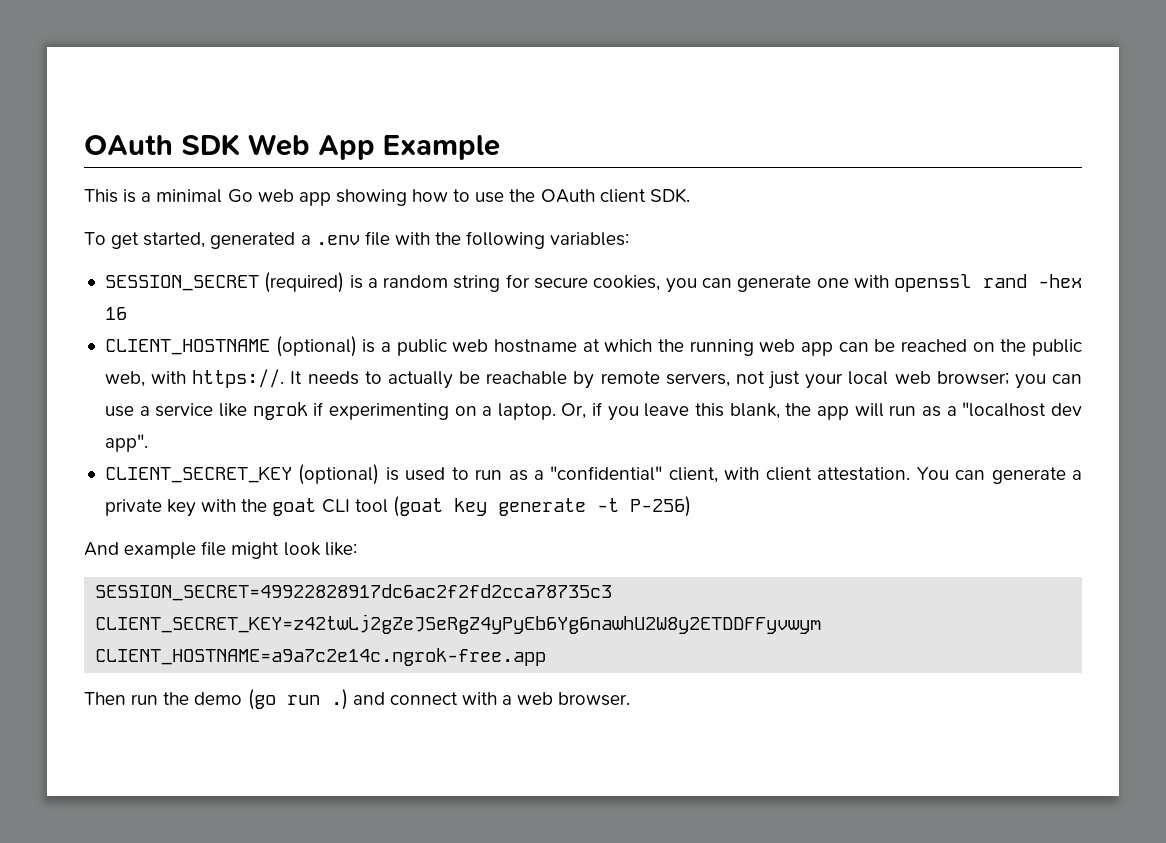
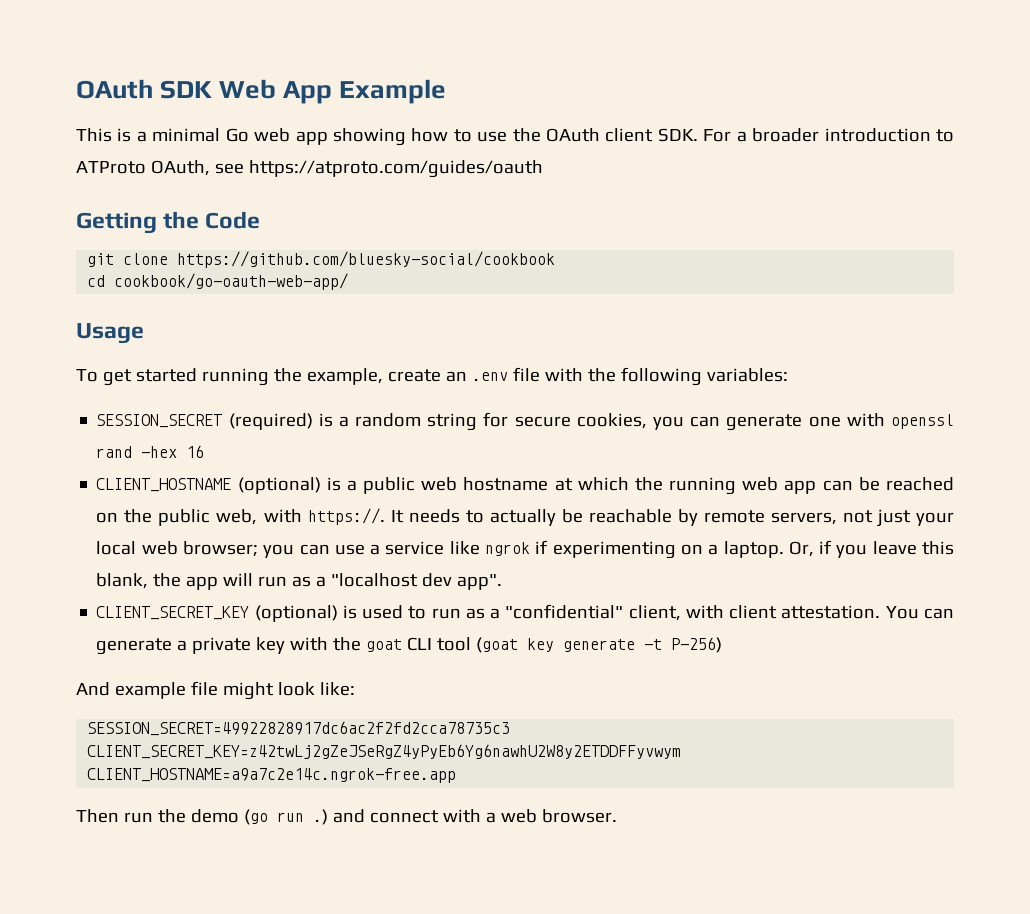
[84,232,311,249] // To get started, generated a -> [703,128,955,142] [76,160,543,178] [76,211,261,234] [87,251,556,268] [87,273,349,290] [76,323,144,344] [76,368,467,386] For a broader introduction to ATProto OAuth, see https://atproto.com/guides/oauth // Getting the Code // git clone https://github.com/bluesky-social/cookbook // cd cookbook/go-oauth-web-app/ // Usage // To get started running the example, create an

